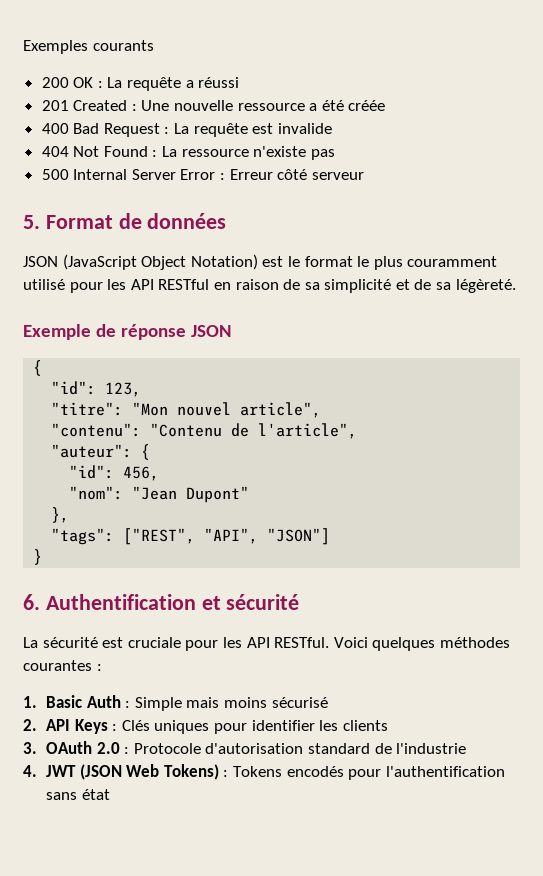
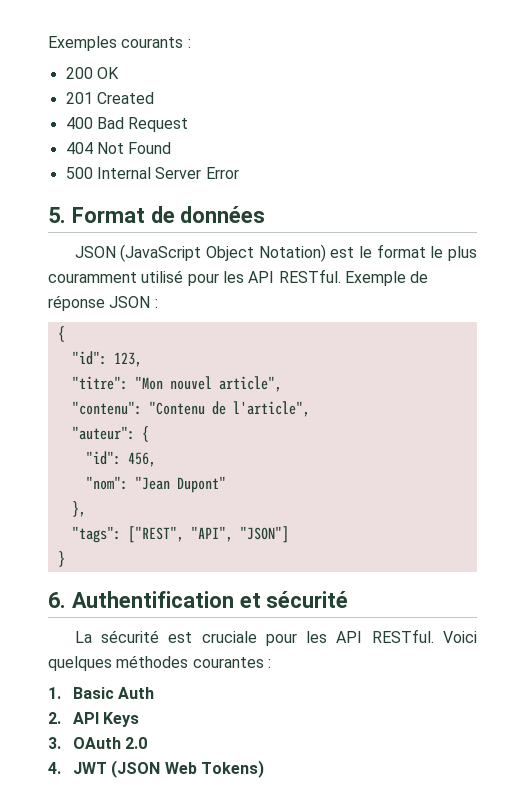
(154, 45) none -> [187,39,191,48] :
[97,77,240,91] [41,100,386,111] [41,123,332,137] [41,146,335,160] : La requête a réussi // 201 Created : Une nouvelle ressource a été créée // 400 Bad Request : La requête est invalide // 404 Not Found : La ressource n'existe pas -> [65,92,154,104] [65,117,189,132] [65,142,172,154] // 201 Created // 400 Bad Request // 404 Not Found
[220,169,364,180] : Erreur côté serveur -> (239, 173) none
[158,279,516,293] RESTful en raison de sa simplicité et de sa légèreté. // -> [278,269,341,283] RESTful.
(233, 331) none -> [154,299,158,308] :
[125,697,328,711] [23,719,388,734] [23,741,467,754] : Simple mais moins sécurisé // 2. API Keys : Clés uniques pour identifier les clients // 3. OAuth 2.0 : Protocole d'autorisation standard de l'industrie -> [48,712,140,727] [48,737,148,749] // 2. API Keys // 3. OAuth 2.0
[223,766,505,780] [45,789,110,800] : Tokens encodés pour l'authentification sans état -> (265, 769) none

